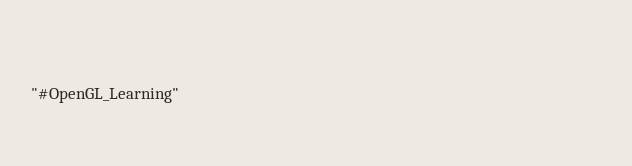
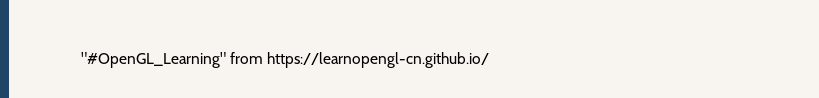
(179, 95) none -> [230,52,490,68] from https://learnopengl-cn.github.io/

